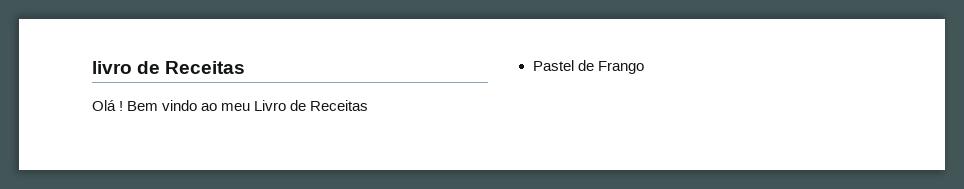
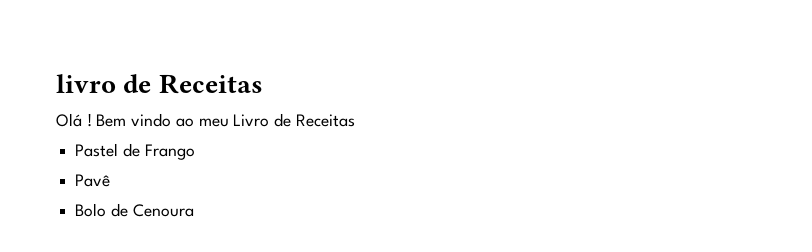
(644, 67) none -> [75,174,111,187] [75,203,194,217] // Pavê // Bolo de Cenoura

